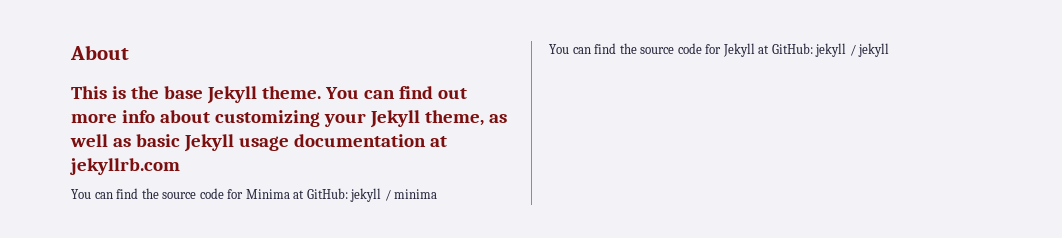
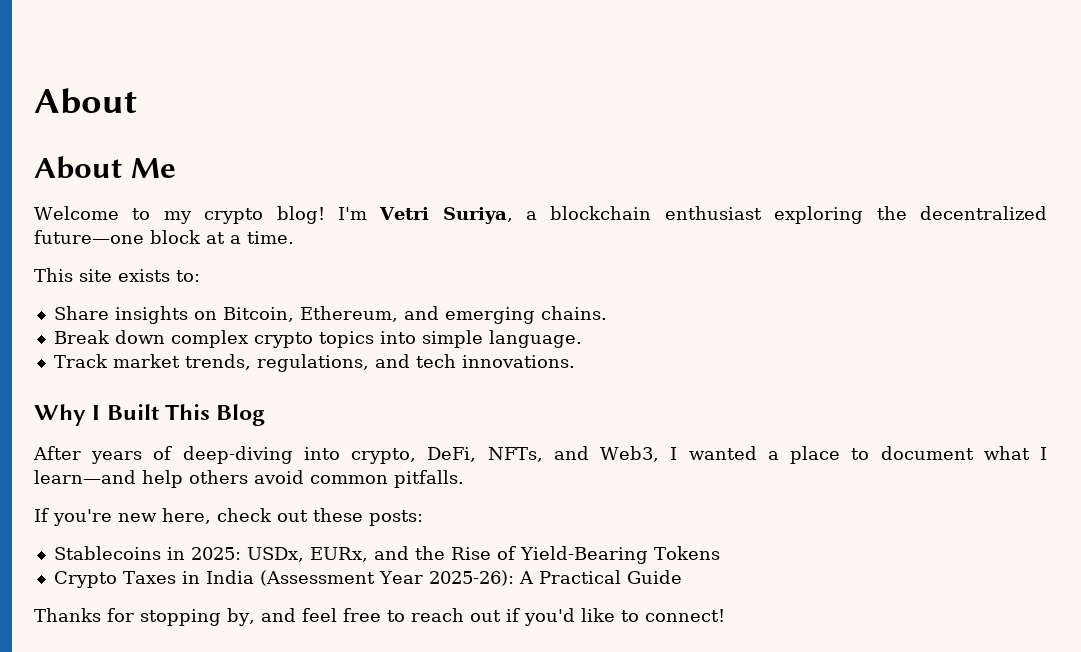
[71,86,467,104] [71,110,507,128] [70,134,447,152] [70,158,180,175] [71,188,438,202] [549,43,890,57] This is the base Jekyll theme. You can find out more info about customizing your Jekyll theme, as well as basic Jekyll usage documentation at jekyllrb.com // You can find the source code for Minima at GitHub: jekyll / minima // You can find the source code for Jekyll at GitHub: jekyll / jekyll -> [34,156,176,179] [34,206,1048,224] [34,230,294,244] [34,268,200,282] [53,306,607,324] [53,330,582,348] [53,354,575,372] [34,404,266,426] [33,446,1048,464] [34,470,464,488] [34,508,423,526] [53,546,720,564] [53,570,682,588] [34,608,725,626] About Me // Welcome to my crypto blog! I'm Vetri Suriya, a blockchain enthusiast exploring the decentralized future—one block at a time. // This site exists to: // Share insights on Bitcoin, Ethereum, and emerging chains. // Break down complex crypto topics into simple language. // Track market trends, regulations, and tech innovations. // Why I Built This Blog // After years of deep-diving into crypto, DeFi, NFTs, and Web3, I wanted a place to document what I learn—and help others avoid common pitfalls. // If you're new here, check out these posts: // Stablecoins in 2025: USDx, EURx, and the Rise of Yield‑Bearing Tokens // Crypto Taxes in India (Assessment Year 2025‑26): A Practical Guide // Thanks for stopping by, and feel free to reach out if you'd like to connect!

